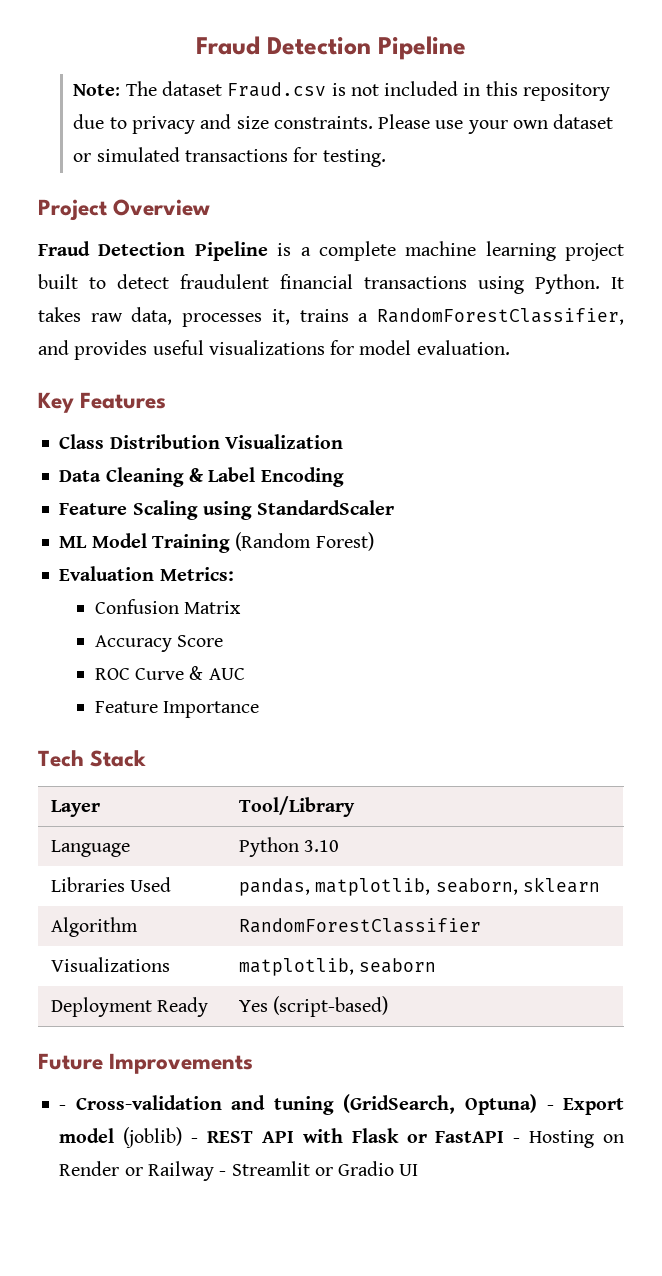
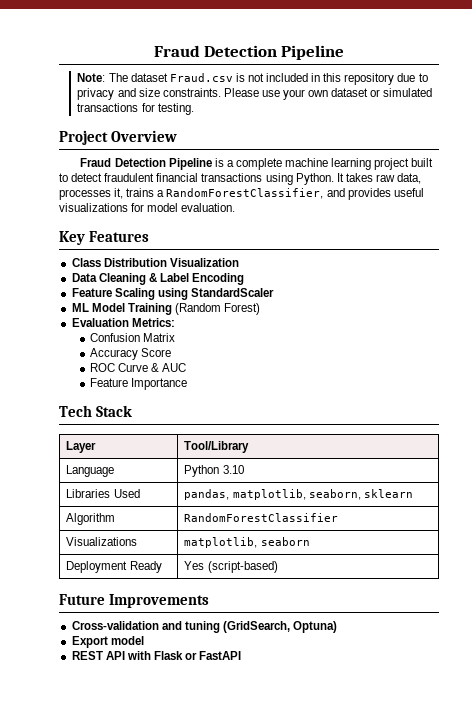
[59,1105,67,1110] - -> (209, 601) none
[546,1105,554,1110] - -> (338, 627) //
[123,1127,199,1148] (joblib) - -> (144, 640) //
[513,1130,625,1148] [59,1161,419,1181] - Hosting on Render or Railway - Streamlit or Gradio UI -> (242, 655) none

